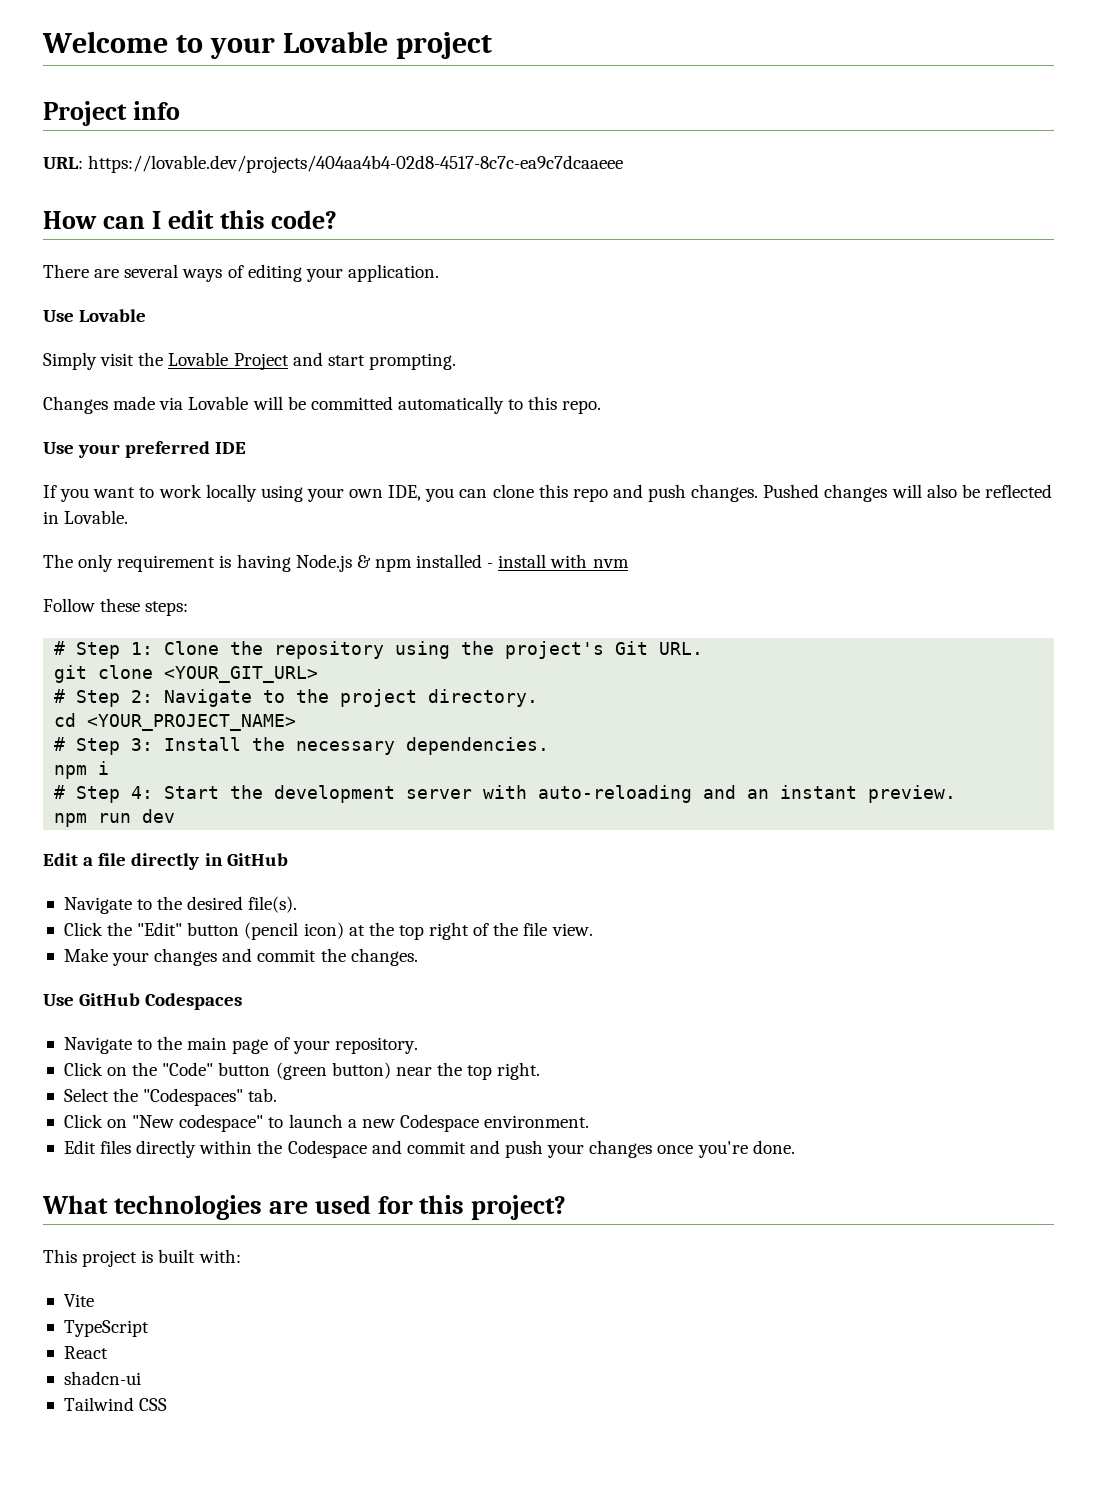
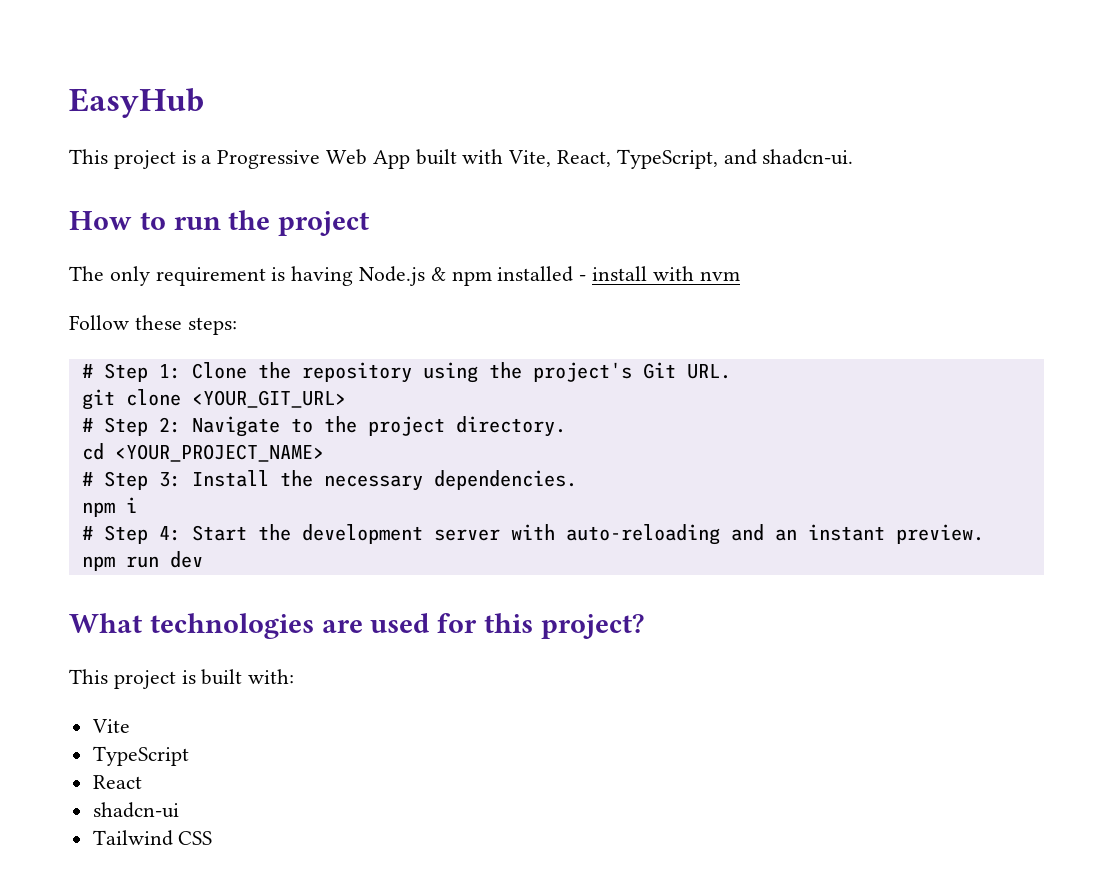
[42,31,492,59] [43,101,180,126] [43,155,624,173] [43,210,338,229] [43,264,439,282] [43,309,147,322] [43,352,456,370] [43,396,602,414] [43,441,247,458] [43,484,1052,502] [43,510,129,524] Welcome to your Lovable project // Project info // URL: https://lovable.dev/projects/404aa4b4-02d8-4517-8c7c-ea9c7dcaaeee // How can I edit this code? // There are several ways of editing your application. // Use Lovable // Simply visit the Lovable Project and start prompting. // Changes made via Lovable will be committed automatically to this repo. // Use your preferred IDE // If you want to work locally using your own IDE, you can clone this repo and push changes. Pushed changes will also be reflected in Lovable. -> [69,88,204,118] [69,149,854,169] [69,210,370,236] EasyHub // This project is a Progressive Web App built with Vite, React, TypeScript, and shadcn-ui. // How to run the project
[43,853,288,870] [63,896,298,914] [63,922,593,940] [63,948,418,966] [43,993,243,1010] [63,1036,418,1054] [63,1062,541,1080] [63,1088,278,1106] [63,1114,590,1132] [63,1140,795,1158] // Edit a file directly in GitHub // Navigate to the desired file(s). // Click the "Edit" button (pencil icon) at the top right of the file view. // Make your changes and commit the changes. // Use GitHub Codespaces // Navigate to the main page of your repository. // Click on the "Code" button (green button) near the top right. // Select the "Codespaces" tab. // Click on "New codespace" to launch a new Codespace environment. // Edit files directly within the Codespace and commit and push your changes once you're done. -> (203, 559) none

